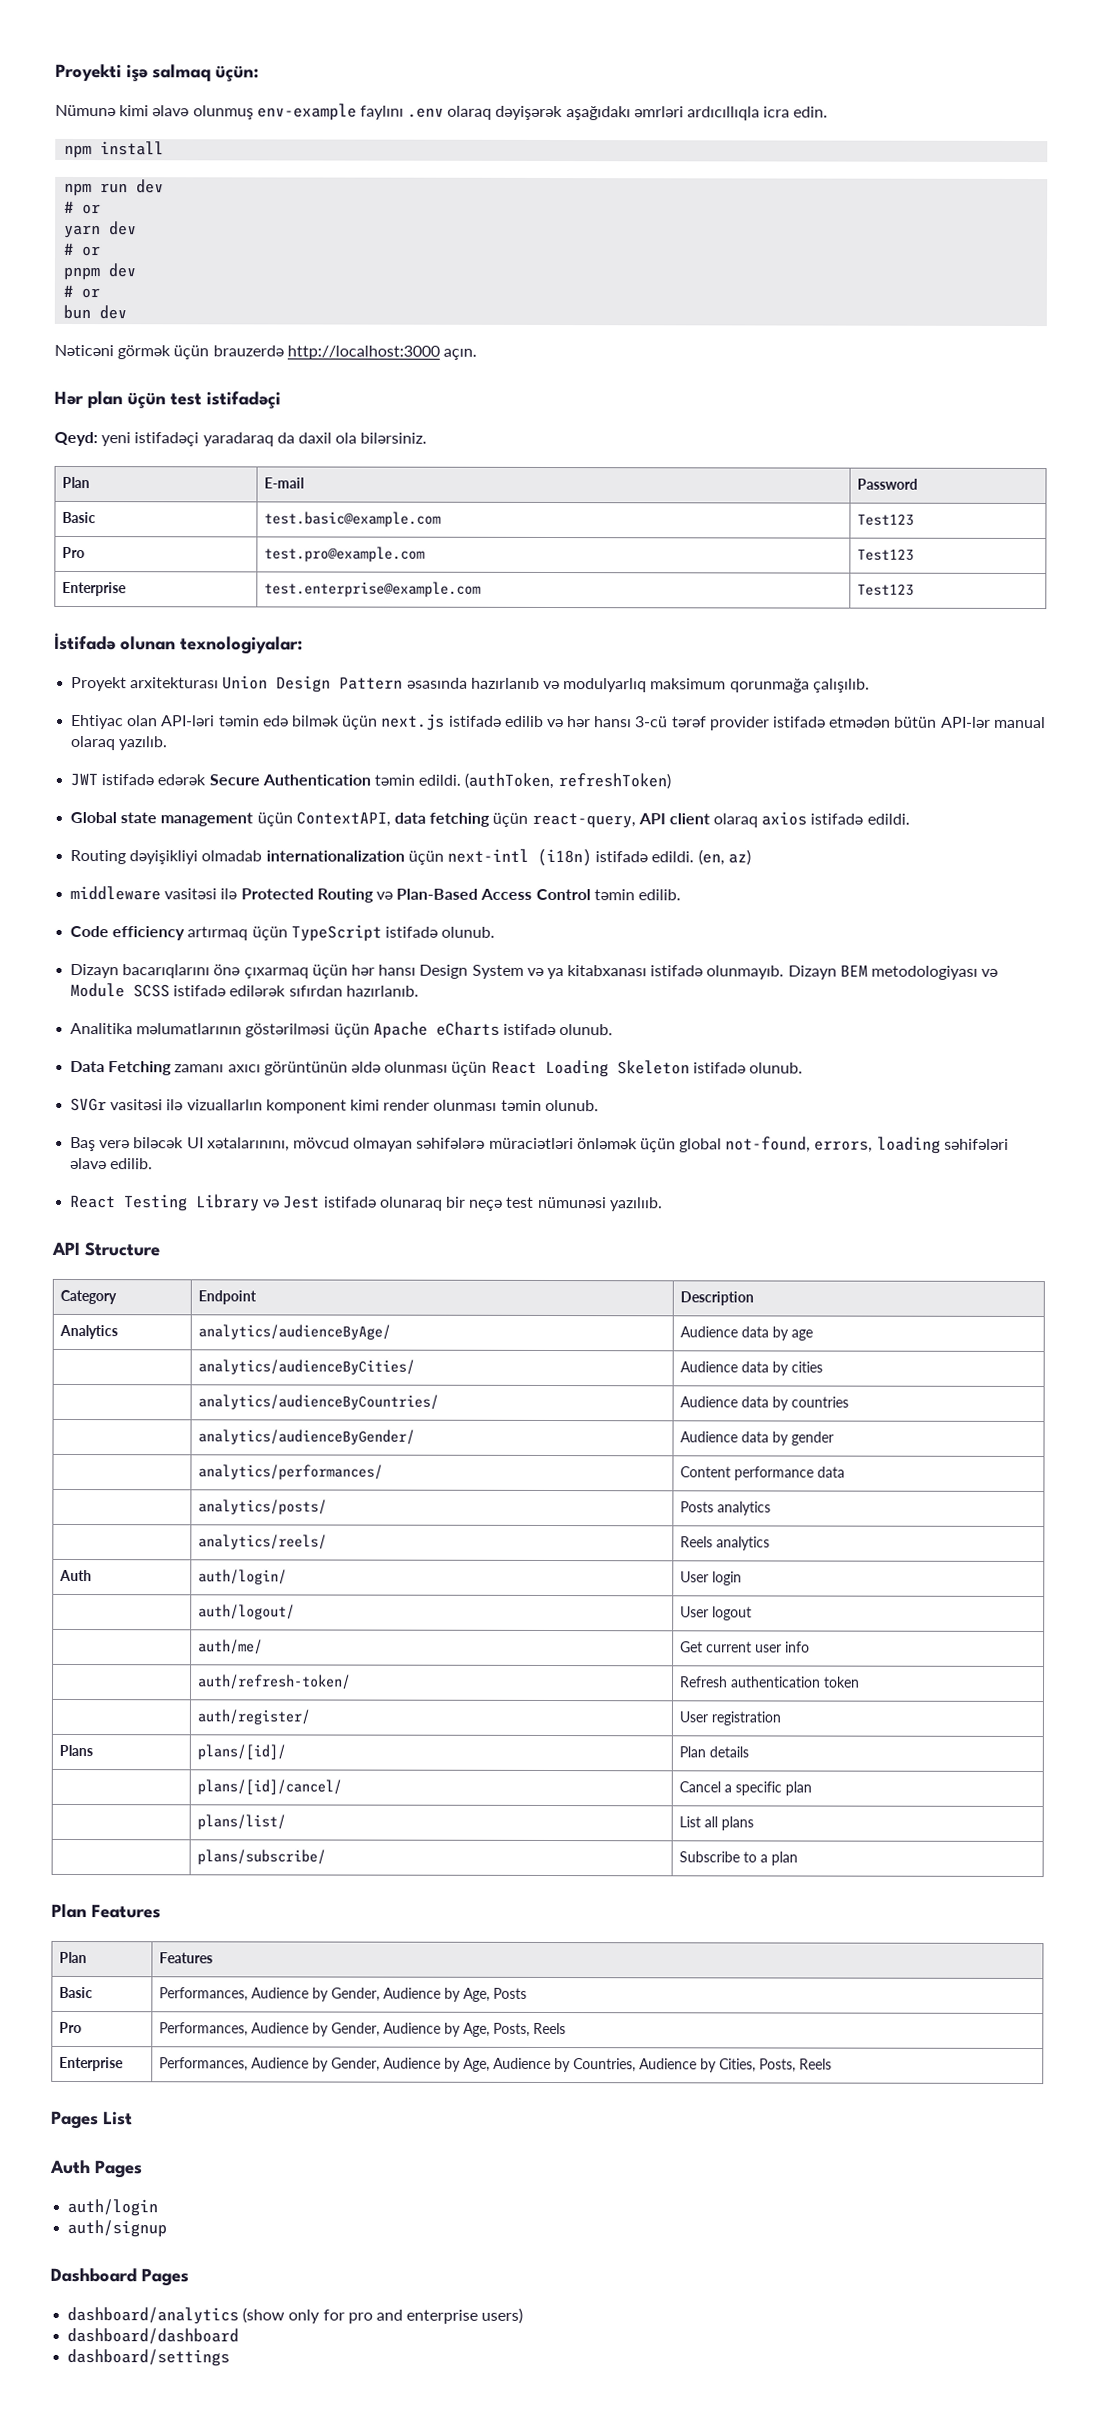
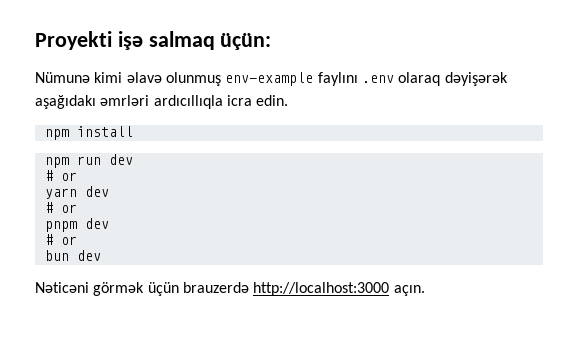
[54,390,281,410] [54,431,428,447] [61,476,90,489] [263,477,304,489] [856,478,918,490] [61,511,96,524] [263,511,441,527] [856,513,914,526] [61,546,85,559] [263,546,425,562] [856,548,914,561] [61,581,127,597] [263,581,481,597] [856,583,914,596] [54,632,303,655] [71,675,870,693] [71,713,1046,731] [70,735,168,751] [70,772,671,790] [70,811,910,829] [70,848,751,867] [70,885,681,903] [70,924,496,942] [70,963,999,980] [70,982,419,998] [70,1021,614,1039] [70,1059,803,1078] [70,1097,599,1114] [70,1136,1009,1154] [70,1157,154,1170] [70,1194,663,1212] [51,1241,160,1257] [59,1289,117,1305] [197,1290,257,1305] [679,1291,754,1306] [58,1324,118,1340] [197,1324,391,1340] [679,1326,813,1341] [197,1359,415,1375] [679,1361,823,1376] [197,1394,439,1410] [679,1396,849,1411] [197,1429,415,1445] [679,1431,834,1446] [197,1464,383,1480] [679,1466,845,1481] [197,1499,327,1515] [679,1501,771,1516] [197,1534,327,1550] [679,1536,770,1551] [58,1569,92,1582] [197,1569,287,1585] [679,1571,742,1586] [197,1604,295,1620] [679,1606,752,1621] [197,1639,263,1655] [679,1641,810,1653] [197,1674,351,1690] [679,1676,860,1688] [196,1709,310,1725] [678,1711,781,1726] [58,1744,93,1757] [196,1744,286,1760] [678,1746,749,1758] [196,1779,342,1795] [678,1781,812,1796] [196,1814,286,1830] [678,1816,754,1831] [196,1849,326,1865] [678,1851,798,1866] [51,1903,161,1919] [58,1951,87,1964] [158,1952,213,1964] [58,1986,93,1999] [158,1987,527,2002] [58,2021,82,2034] [158,2022,566,2037] [58,2056,124,2072] [158,2057,832,2073] [51,2110,133,2130] [49,2159,143,2179] [67,2198,159,2217] [67,2219,168,2238] [50,2267,189,2287] [67,2306,524,2325] [67,2327,240,2345] [67,2348,231,2367] // Hər plan üçün test istifadəçi // Qeyd: yeni istifadəçi yaradaraq da daxil ola bilərsiniz. // Plan | E-mail | Password // Basic | test.basic@example.com | Test123 // Pro | test.pro@example.com | Test123 // Enterprise | test.enterprise@example.com | Test123 // İstifadə olunan texnologiyalar: // Proyekt arxitekturası Union Design Pattern əsasında hazırlanıb və modulyarlıq maksimum qorunmağa çalışılıb. // Ehtiyac olan API-ləri təmin edə bilmək üçün next.js istifadə edilib və hər hansı 3-cü tərəf provider istifadə etmədən bütün API-lər manual olaraq yazılıb. // JWT istifadə edərək Secure Authentication təmin edildi. (authToken, refreshToken) // Global state management üçün ContextAPI, data fetching üçün react-query, API client olaraq axios istifadə edildi. // Routing dəyişikliyi olmadab internationalization üçün next-intl (i18n) istifadə edildi. (en, az) // middleware vasitəsi ilə Protected Routing və Plan-Based Access Control təmin edilib. // Code efficiency artırmaq üçün TypeScript istifadə olunub. // Dizayn bacarıqlarını önə çıxarmaq üçün hər hansı Design System və ya kitabxanası istifadə olunmayıb. Dizayn BEM metodologiyası və Module SCSS istifadə edilərək sıfırdan hazırlanıb. // Analitika məlumatlarının göstərilməsi üçün Apache eCharts istifadə olunub. // Data Fetching zamanı axıcı görüntünün əldə olunması üçün React Loading Skeleton istifadə olunub. // SVGr vasitəsi ilə vizuallarlın komponent kimi render olunması təmin olunub. // Baş verə biləcək UI xətalarınını, mövcud olmayan səhifələrə müraciətləri önləmək üçün global not-found, errors, loading səhifələri əlavə edilib. // React Testing Library və Jest istifadə olunaraq bir neçə test nümunəsi yazılııb. // API Structure // Category | Endpoint | Description // Analytics | analytics/audienceByAge/ | Audience data by age // | analytics/audienceByCities/ | Audience data by cities // | analytics/audienceByCountries/ | Audience data by countries // | analytics/audienceByGender/ | Audience data by gender // | analytics/performances/ | Content performance data // | analytics/posts/ | Posts analytics // | analytics/reels/ | Reels analytics // Auth | auth/login/ | User login // | auth/logout/ | User logout // | auth/me/ | Get current user info // | auth/refresh-token/ | Refresh authentication token // | auth/register/ | User registration // Plans | plans/[id]/ | Plan details // | plans/[id]/cancel/ | Cancel a specific plan // | plans/list/ | List all plans // | plans/subscribe/ | Subscribe to a plan // Plan Features // Plan | Features // Basic | Performances, Audience by Gender, Audience by Age, Posts // Pro | Performances, Audience by Gender, Audience by Age, Posts, Reels // Enterprise | Performances, Audience by Gender, Audience by Age, Audience by Countries, Audience by Cities, Posts, Reels // Pages List // Auth Pages // auth/login // auth/signup // Dashboard Pages // dashboard/analytics (show only for pro and enterprise users) // dashboard/dashboard // dashboard/settings -> (425, 290) none

